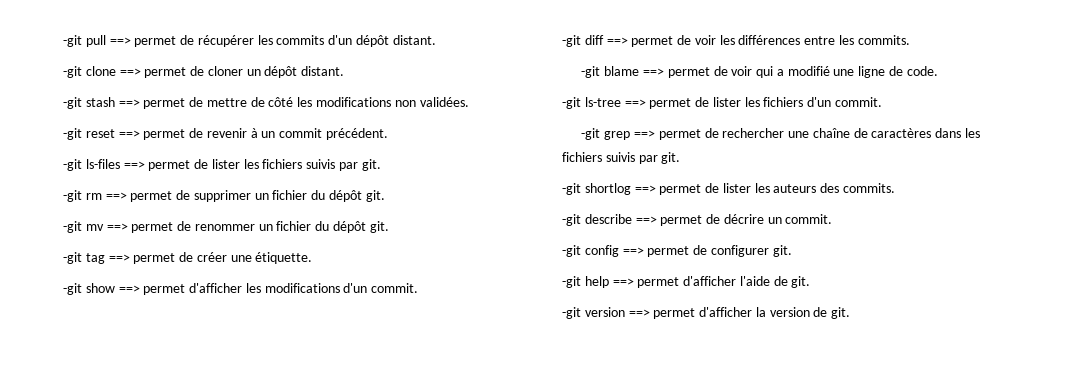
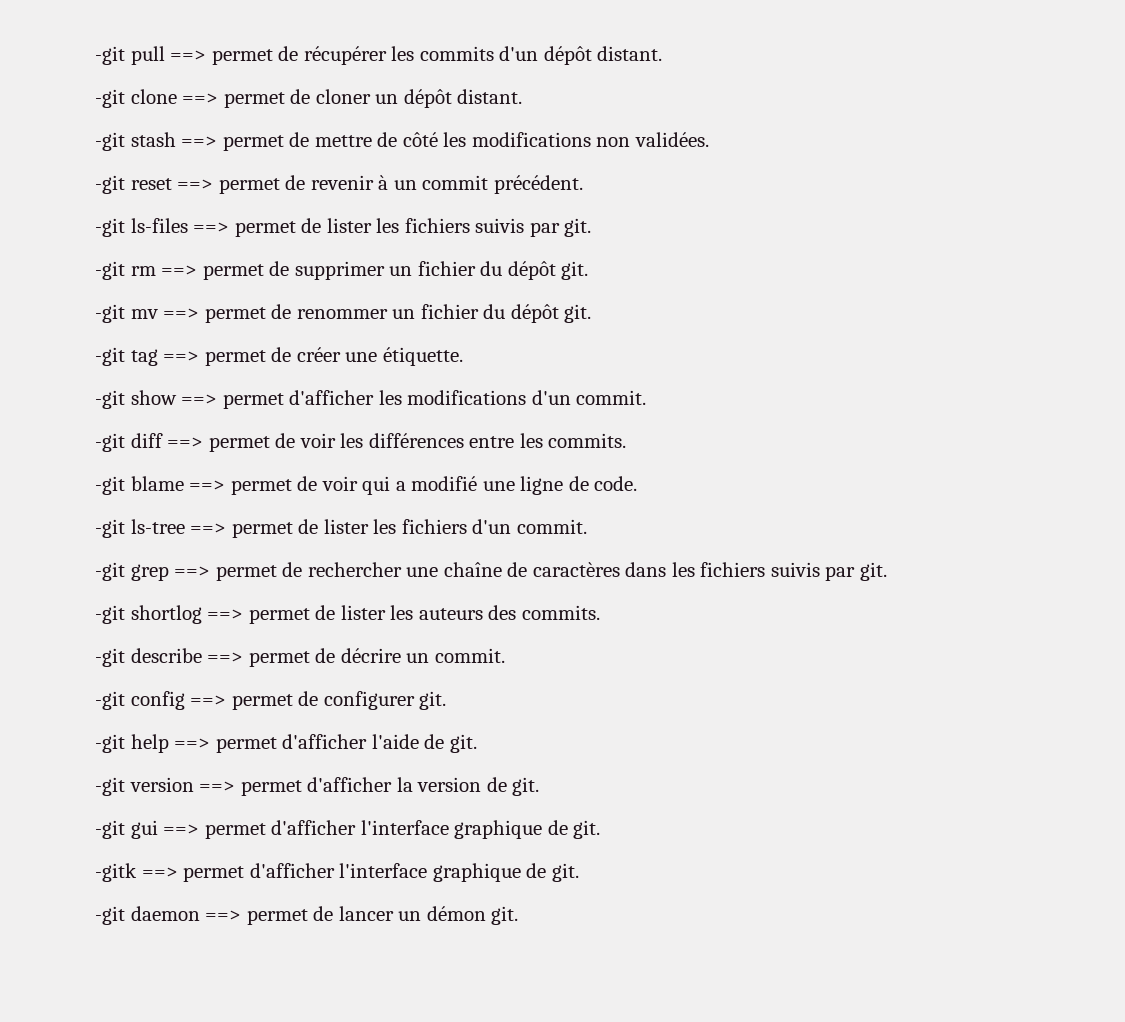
(851, 313) none -> [95,820,601,839] [95,863,579,882] [95,906,519,925] // -git gui ==> permet d'afficher l'interface graphique de git. // -gitk ==> permet d'afficher l'interface graphique de git. // -git daemon ==> permet de lancer un démon git.

